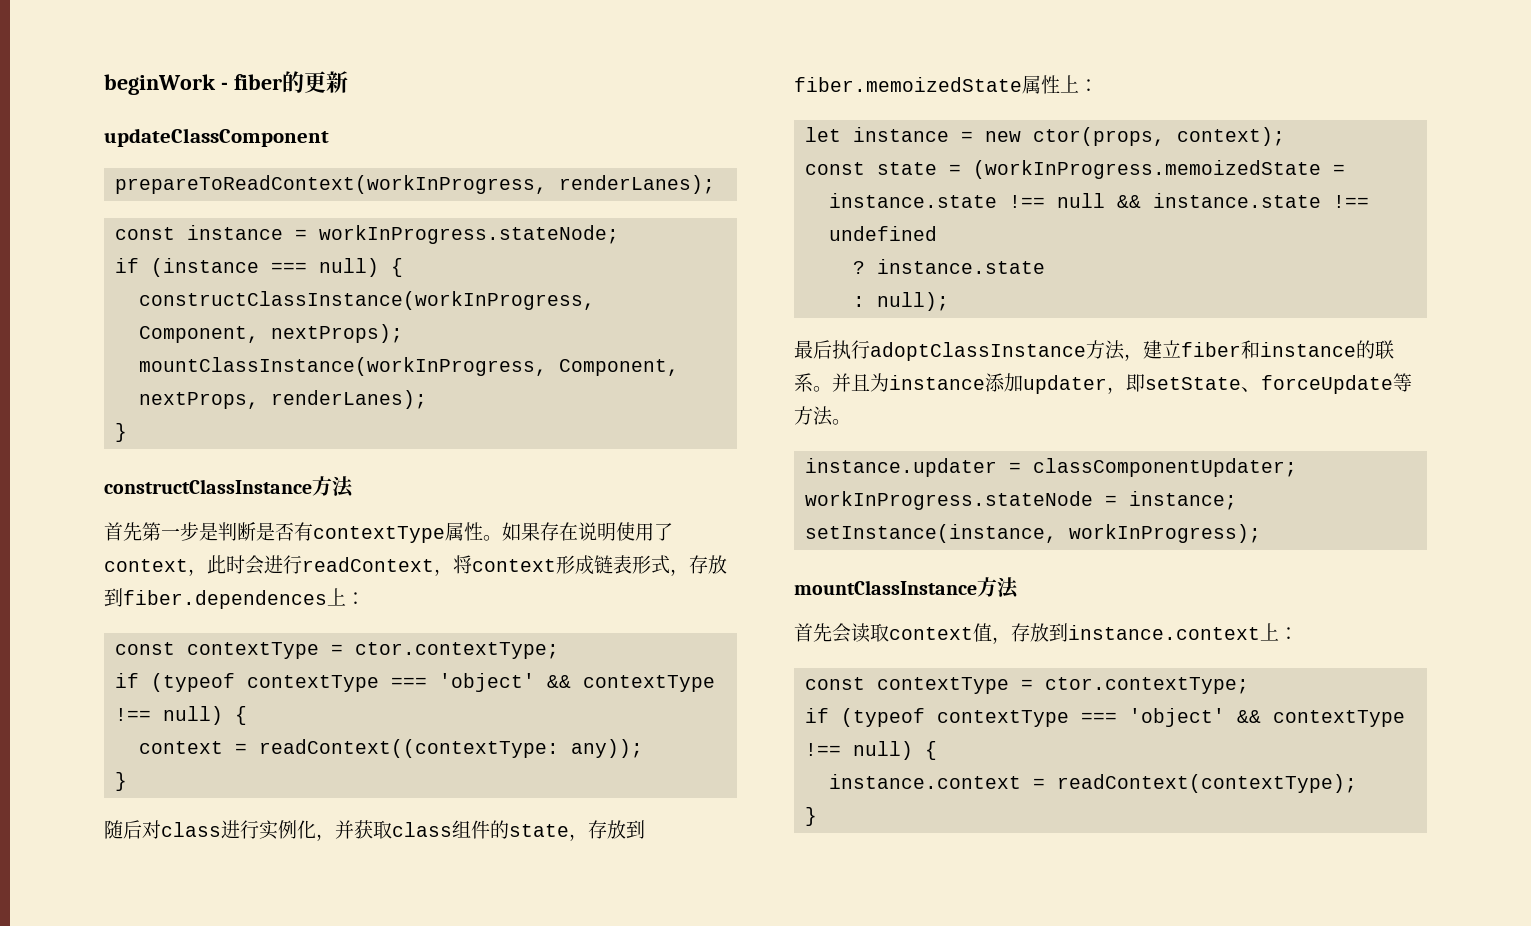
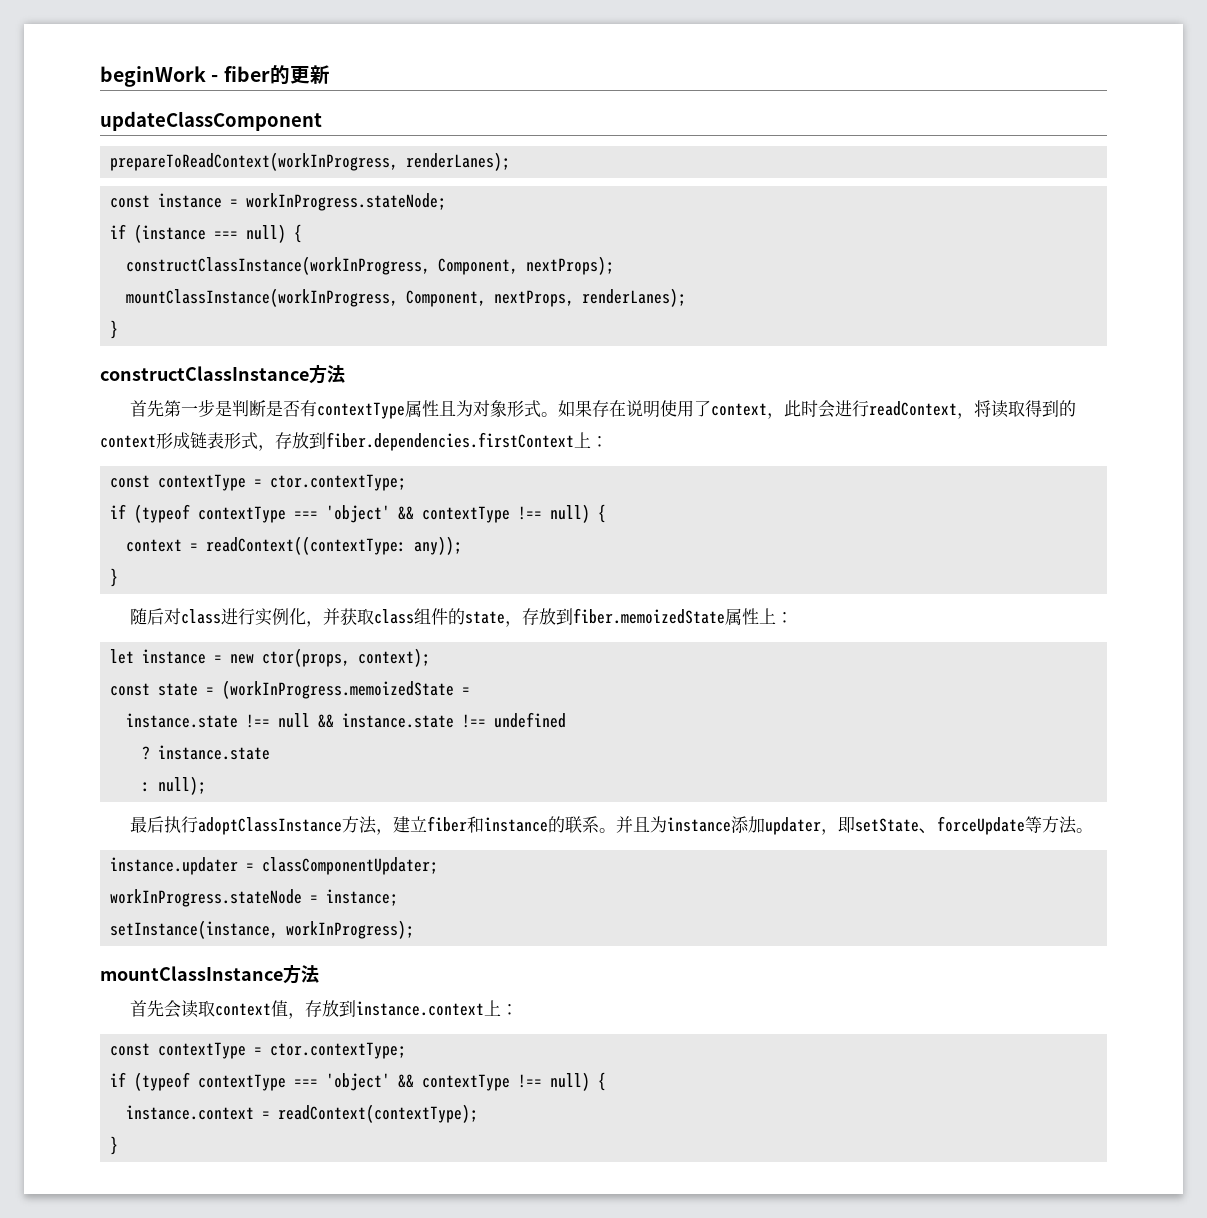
(483, 531) none -> [438,400,541,418] 且为对象形式
(472, 564) none -> [990,400,1076,418] 读取得到的
[123,590,327,609] fiber.dependences -> [326,432,574,451] fiber.dependencies.firstContext

